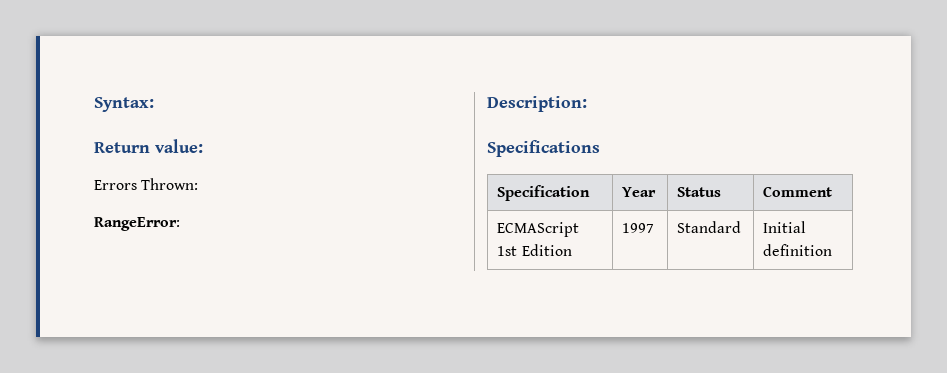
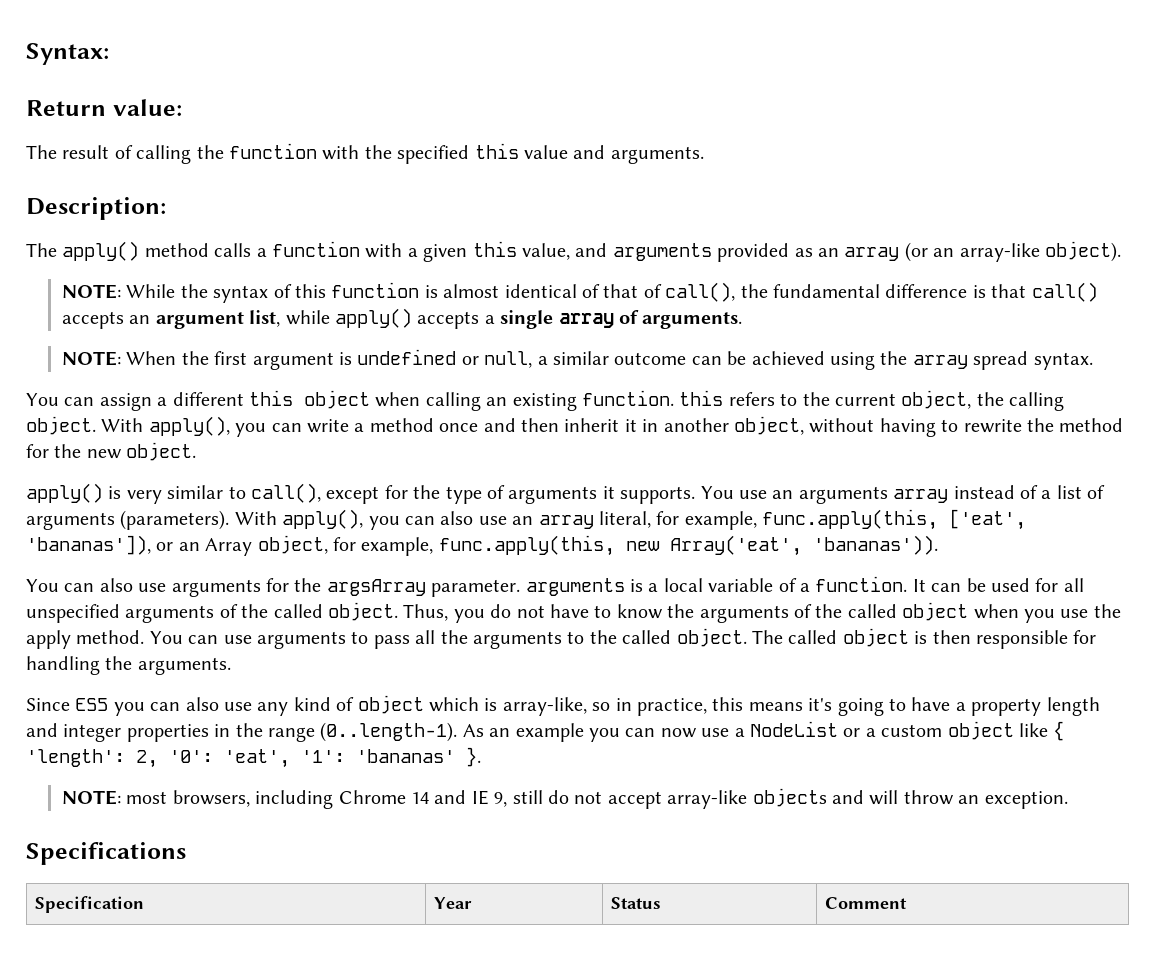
[94,178,199,190] [94,217,180,231] [487,96,587,112] Errors Thrown: // RangeError: // Description: -> [26,143,704,164] [26,197,166,220] [26,241,1121,262] [62,282,1098,303] [62,308,743,329] [62,349,1093,370] [26,390,1065,411] [26,416,1124,437] [26,442,197,461] [26,483,1106,504] [26,509,1027,530] [26,535,938,556] [26,576,1084,597] [26,602,1121,623] [26,628,1097,649] [26,656,231,675] [26,695,1100,716] [26,721,1065,742] [26,747,481,768] [62,788,1068,809] The result of calling the function with the specified this value and arguments. // Description: // The apply() method calls a function with a given this value, and arguments provided as an array (or an array-like object). // NOTE: While the syntax of this function is almost identical of that of call(), the fundamental difference is that call() accepts an argument list, while apply() accepts a single array of arguments. // NOTE: When the first argument is undefined or null, a similar outcome can be achieved using the array spread syntax. // You can assign a different this object when calling an existing function. this refers to the current object, the calling object. With apply(), you can write a method once and then inherit it in another object, without having to rewrite the method for the new object. // apply() is very similar to call(), except for the type of arguments it supports. You use an arguments array instead of a list of arguments (parameters). With apply(), you can also use an array literal, for example, func.apply(this, ['eat', 'bananas']), or an Array object, for example, func.apply(this, new Array('eat', 'bananas')). // You can also use arguments for the argsArray parameter. arguments is a local variable of a function. It can be used for all unspecified arguments of the called object. Thus, you do not have to know the arguments of the called object when you use the apply method. You can use arguments to pass all the arguments to the called object. The called object is then responsible for handling the arguments. // Since ES5 you can also use any kind of object which is array-like, so in practice, this means it's going to have a property length and integer properties in the range (0..length-1). As an example you can now use a NodeList or a custom object like { 'length': 2, '0': 'eat', '1': 'bananas' }. // NOTE: most browsers, including Chrome 14 and IE 9, still do not accept array-like objects and will throw an exception.
[497,222,580,237] [497,244,572,256] [622,223,655,233] [677,221,742,233] [763,221,807,233] [763,244,833,256] // ECMAScript 1st Edition | 1997 | Standard | Initial definition -> (907, 903) none

